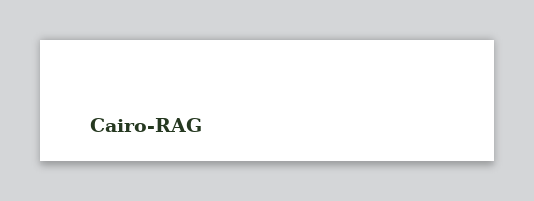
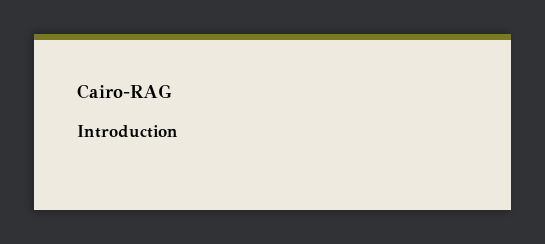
(202, 125) none -> [77,125,178,138] // Introduction

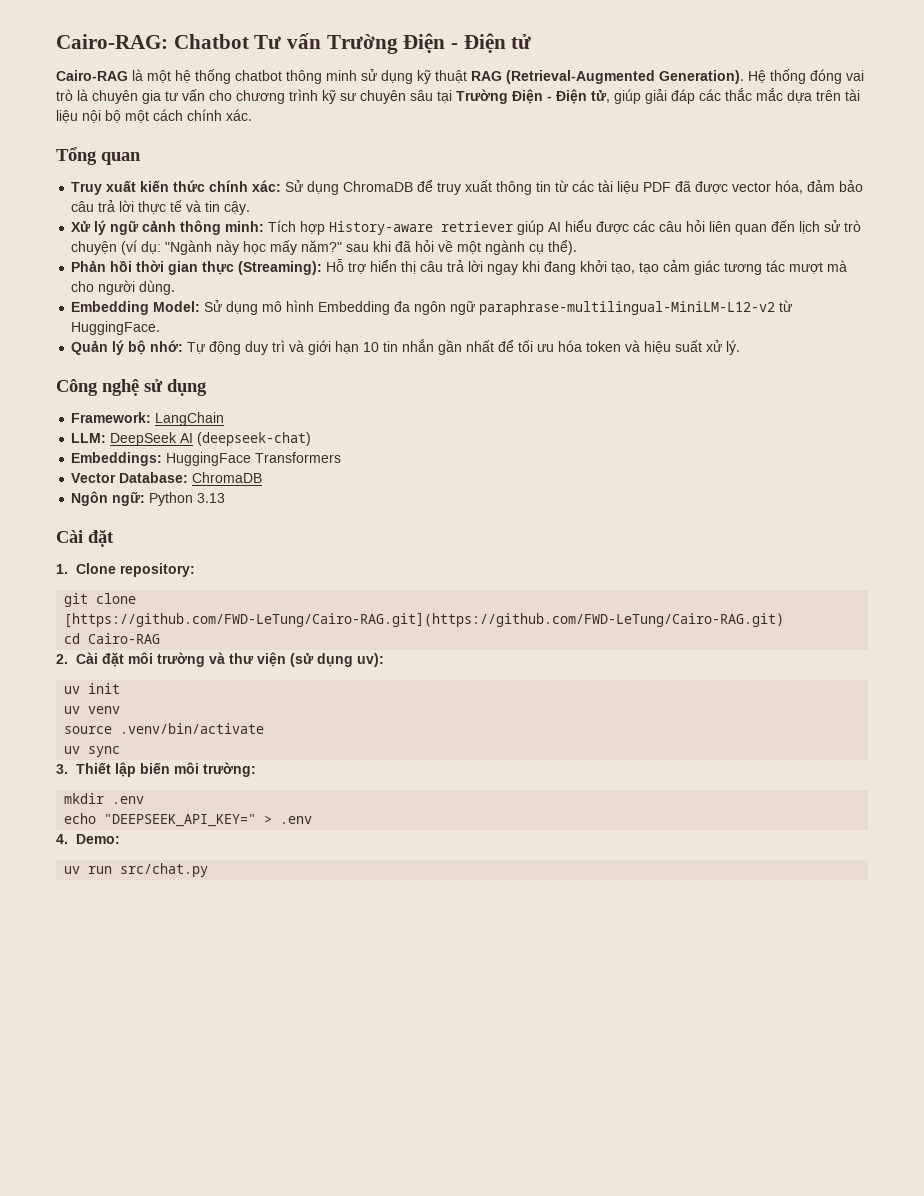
[77,84,172,99] [77,125,178,138] Cairo-RAG // Introduction -> [56,33,532,54] [56,69,864,84] [56,88,860,104] [56,109,252,123] [56,147,141,165] [71,180,864,195] [71,200,251,215] [71,220,862,235] [71,240,578,255] [71,259,848,275] [71,280,176,295] [71,300,793,315] [71,321,161,335] [71,339,741,355] [56,379,207,396] [71,412,225,426] [71,432,312,446] [71,452,342,466] [71,472,263,483] [71,491,226,506] [56,530,114,547] [56,563,195,577] [64,593,137,607] [64,612,785,628] [64,633,161,644] [56,652,384,667] [64,683,121,694] [64,706,121,714] [64,723,265,734] [64,746,121,757] [56,762,256,777] [64,793,145,804] [64,813,313,827] [56,834,120,844] [64,863,209,877] Cairo-RAG: Chatbot Tư vấn Trường Điện - Điện tử // Cairo-RAG là một hệ thống chatbot thông minh sử dụng kỹ thuật RAG (Retrieval-Augmented Generation). Hệ thống đóng vai trò là chuyên gia tư vấn cho chương trình kỹ sư chuyên sâu tại Trường Điện - Điện tử, giúp giải đáp các thắc mắc dựa trên tài liệu nội bộ một cách chính xác. // Tổng quan // Truy xuất kiến thức chính xác: Sử dụng ChromaDB để truy xuất thông tin từ các tài liệu PDF đã được vector hóa, đảm bảo câu trả lời thực tế và tin cậy. // Xử lý ngữ cảnh thông minh: Tích hợp History-aware retriever giúp AI hiểu được các câu hỏi liên quan đến lịch sử trò chuyện (ví dụ: "Ngành này học mấy năm?" sau khi đã hỏi về một ngành cụ thể). // Phản hồi thời gian thực (Streaming): Hỗ trợ hiển thị câu trả lời ngay khi đang khởi tạo, tạo cảm giác tương tác mượt mà cho người dùng. // Embedding Model: Sử dụng mô hình Embedding đa ngôn ngữ paraphrase-multilingual-MiniLM-L12-v2 từ HuggingFace. // Quản lý bộ nhớ: Tự động duy trì và giới hạn 10 tin nhắn gần nhất để tối ưu hóa token và hiệu suất xử lý. // Công nghệ sử dụng // Framework: LangChain // LLM: DeepSeek AI (deepseek-chat) // Embeddings: HuggingFace Transformers // Vector Database: ChromaDB // Ngôn ngữ: Python 3.13 // Cài đặt // 1. Clone repository: // git clone [https://github.com/FWD-LeTung/Cairo-RAG.git](https://github.com/FWD-LeTung/Cairo-RAG.git) // cd Cairo-RAG // 2. Cài đặt môi trường và thư viện (sử dụng uv): // uv init // uv venv // source .venv/bin/activate // uv sync // 3. Thiết lập biến môi trường: // mkdir .env // echo "DEEPSEEK_API_KEY=" > .env // 4. Demo: // uv run src/chat.py

